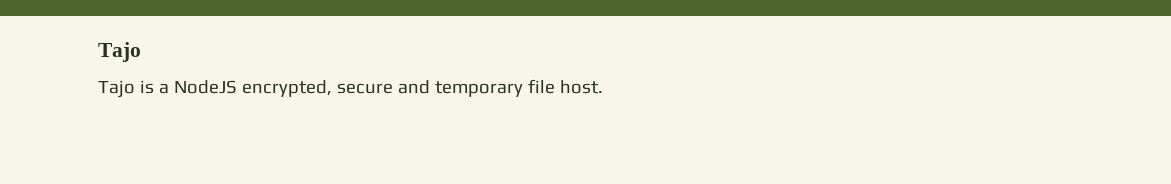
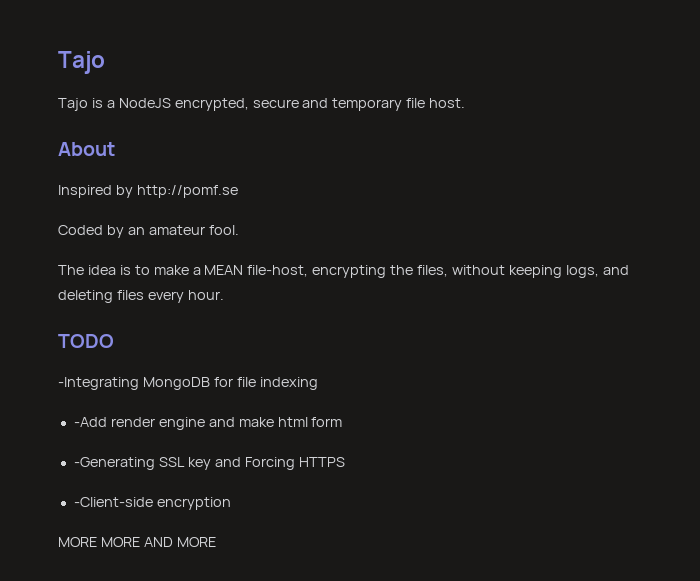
(603, 87) none -> [58,142,115,156] [58,185,238,198] [58,225,239,238] [58,265,629,278] [58,290,224,303] [58,334,114,348] [58,377,318,390] [73,417,343,430] [73,457,345,470] [73,497,231,510] [58,537,216,547] // About // Inspired by http://pomf.se // Coded by an amateur fool. // The idea is to make a MEAN file-host, encrypting the files, without keeping logs, and deleting files every hour. // TODO // -Integrating MongoDB for file indexing // -Add render engine and make html form // -Generating SSL key and Forcing HTTPS // -Client-side encryption // MORE MORE AND MORE

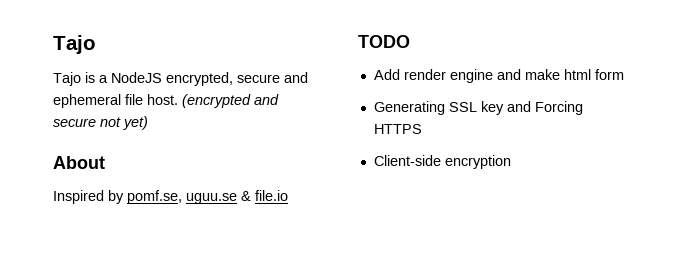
[332,98,403,111] temporary -> [53,94,121,108] ephemeral
[58,142,115,156] [58,185,238,198] [58,225,239,238] [58,265,629,278] [58,290,224,303] [58,334,114,348] [58,377,318,390] [73,417,107,427] // About // Inspired by http://pomf.se // Coded by an amateur fool. // The idea is to make a MEAN file-host, encrypting the files, without keeping logs, and deleting files every hour. // TODO // -Integrating MongoDB for file indexing // -Add -> [182,94,279,108] [53,116,148,130] [53,156,105,169] [53,190,288,204] [358,35,410,48] [373,69,400,80] (encrypted and secure not yet) // About // Inspired by pomf.se, uguu.se & file.io // TODO // Add
[73,457,155,470] -Generating -> [373,101,445,115] Generating
[73,497,153,507] -Client-side -> [373,155,441,166] Client-side
[58,537,216,547] // MORE MORE AND MORE -> (511, 162) none

